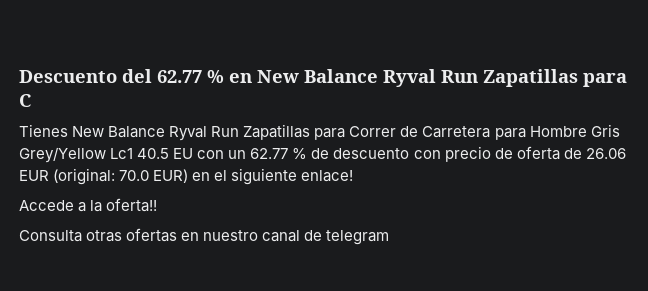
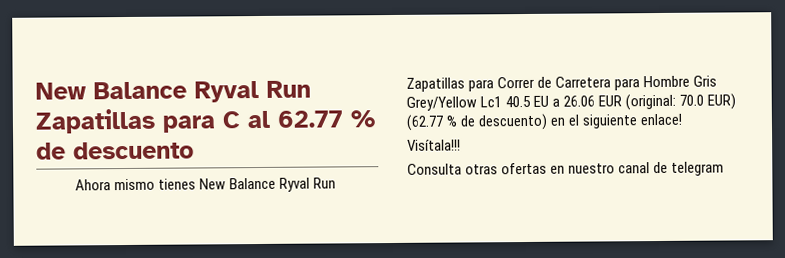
[19,69,252,83] Descuento del 62.77 % en -> (35, 91) none
[19,124,68,137] // Tienes -> [247,110,375,129] [36,141,194,160] [74,178,196,191] al 62.77 % de descuento // Ahora mismo tienes
[197,146,582,162] con un 62.77 % de descuento con precio de oferta de -> [552,98,561,107] a
(189, 176) none -> [406,113,549,131] (62.77 % de descuento)
[19,198,158,212] Accede a la oferta!! -> [407,139,461,151] Visítala!!!

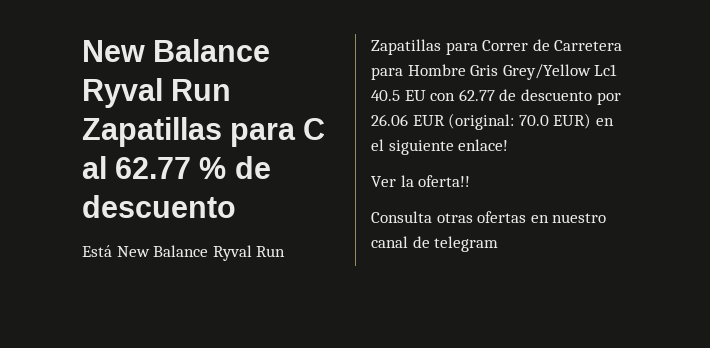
[74,178,196,191] Ahora mismo tienes -> [82,245,112,257] Está
[552,98,561,107] a -> [430,89,621,105] con 62.77 de descuento por
[406,113,549,131] (62.77 % de descuento) -> (592, 121) none
[407,139,461,151] Visítala!!! -> [371,175,471,187] Ver la oferta!!

